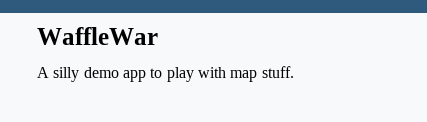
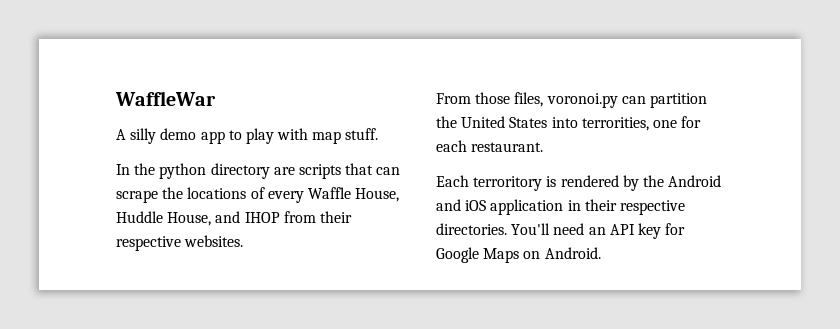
(294, 72) none -> [116,163,401,179] [116,187,400,203] [116,211,352,226] [116,235,244,251] [436,92,707,108] [436,116,702,131] [436,140,544,152] [436,175,722,191] [436,199,685,215] [436,223,686,239] [436,247,601,263] // In the python directory are scripts that can scrape the locations of every Waffle House, Huddle House, and IHOP from their respective websites. // From those files, voronoi.py can partition the United States into terrorities, one for each restaurant. // Each terroritory is rendered by the Android and iOS application in their respective directories. You'll need an API key for Google Maps on Android.

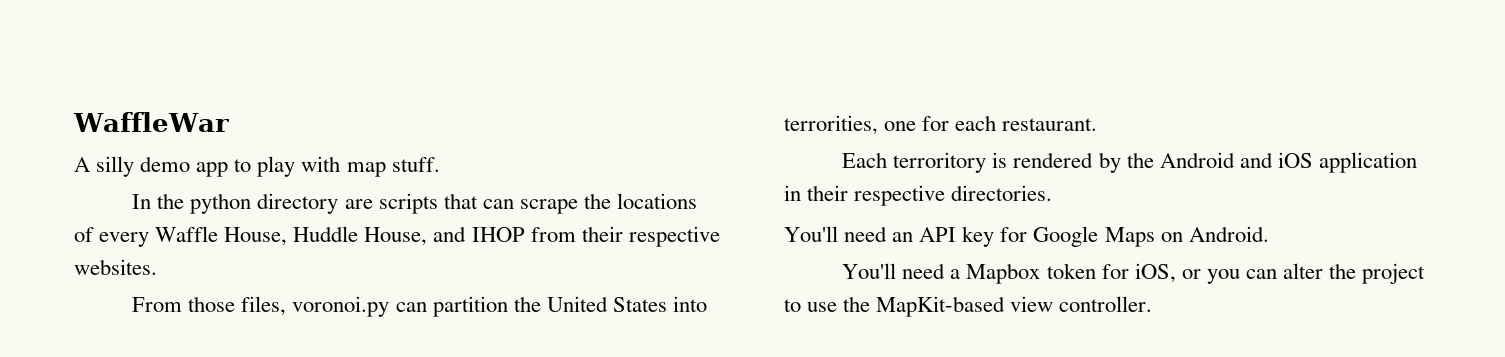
(507, 229) none -> (1053, 193) //
(601, 253) none -> [842,263,1426,284] [784,296,1153,317] // You'll need a Mapbox token for iOS, or you can alter the project to use the MapKit-based view controller.

